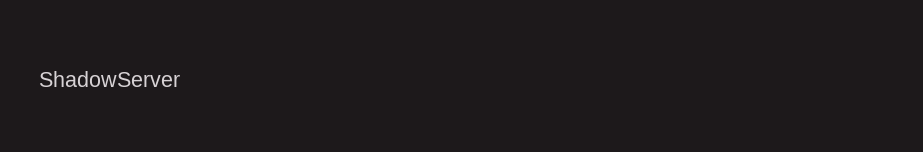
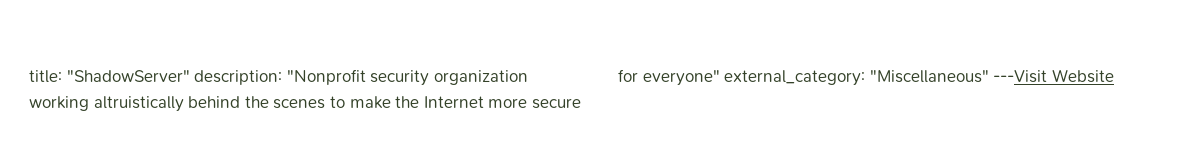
[39,71,180,87] ShadowServer -> [29,69,528,86] [29,96,581,112] [618,69,1114,86] title: "ShadowServer" description: "Nonprofit security organization working altruistically behind the scenes to make the Internet more secure for everyone" external_category: "Miscellaneous" ---Visit Website

